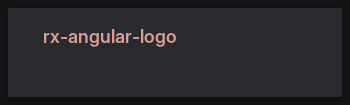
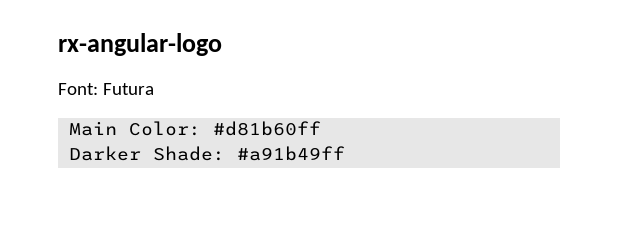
(177, 38) none -> [58,83,154,95] [69,121,322,136] [69,146,346,161] // Font: Futura // Main Color: #d81b60ff // Darker Shade: #a91b49ff

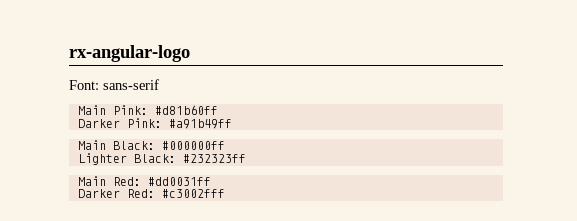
[102,83,154,95] [69,121,202,136] Futura // Main Color: -> [103,79,159,90] [77,105,148,115] sans-serif // Main Pink:
[153,146,226,161] Shade: -> [126,118,162,128] Pink:
(346, 153) none -> [77,140,225,150] [77,153,246,165] [77,176,211,186] [77,189,225,198] // Main Black: #000000ff // Lighter Black: #232323ff // Main Red: #dd0031ff // Darker Red: #c3002fff

